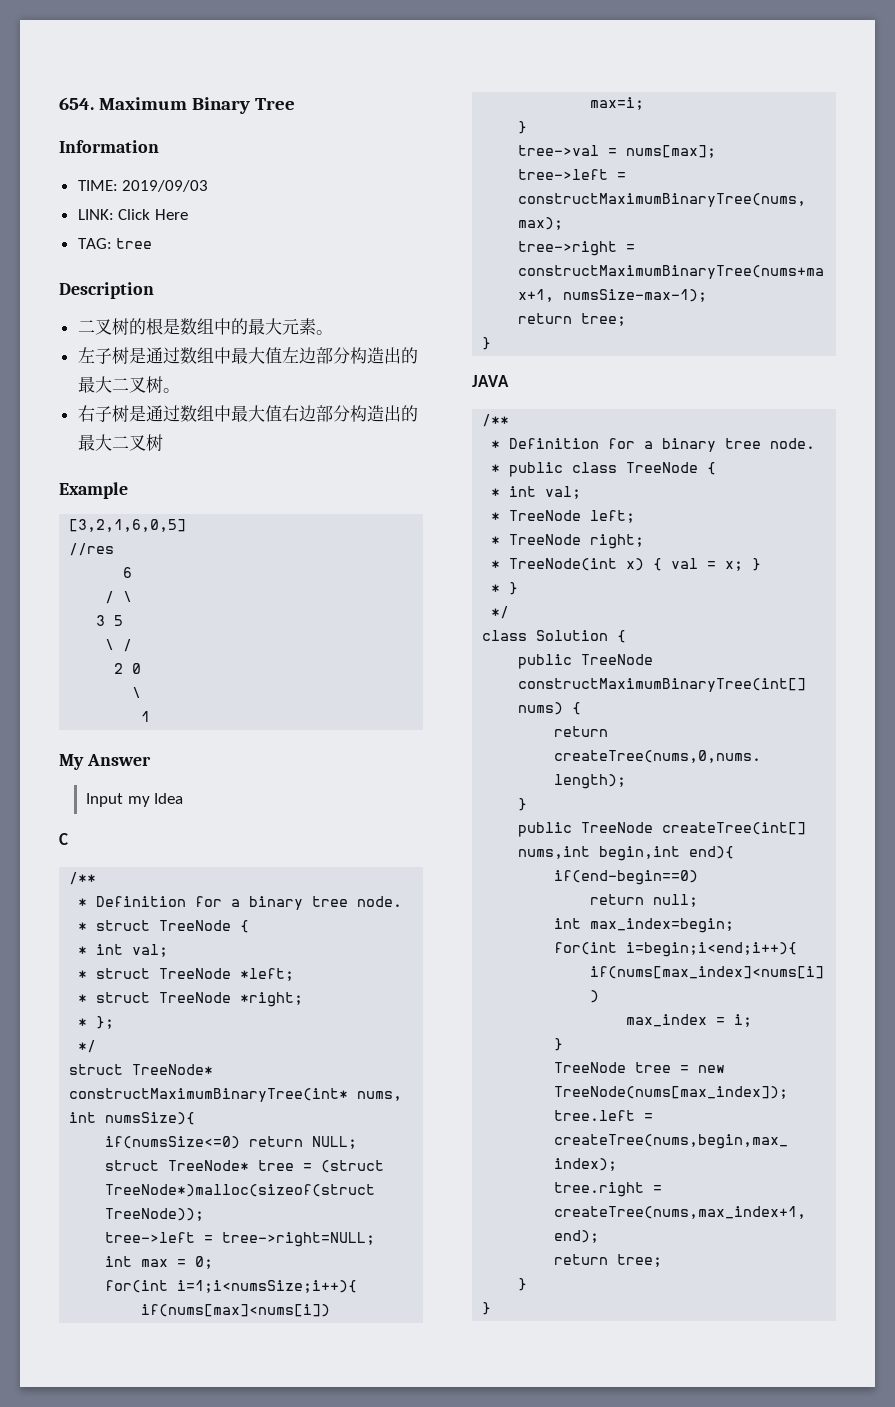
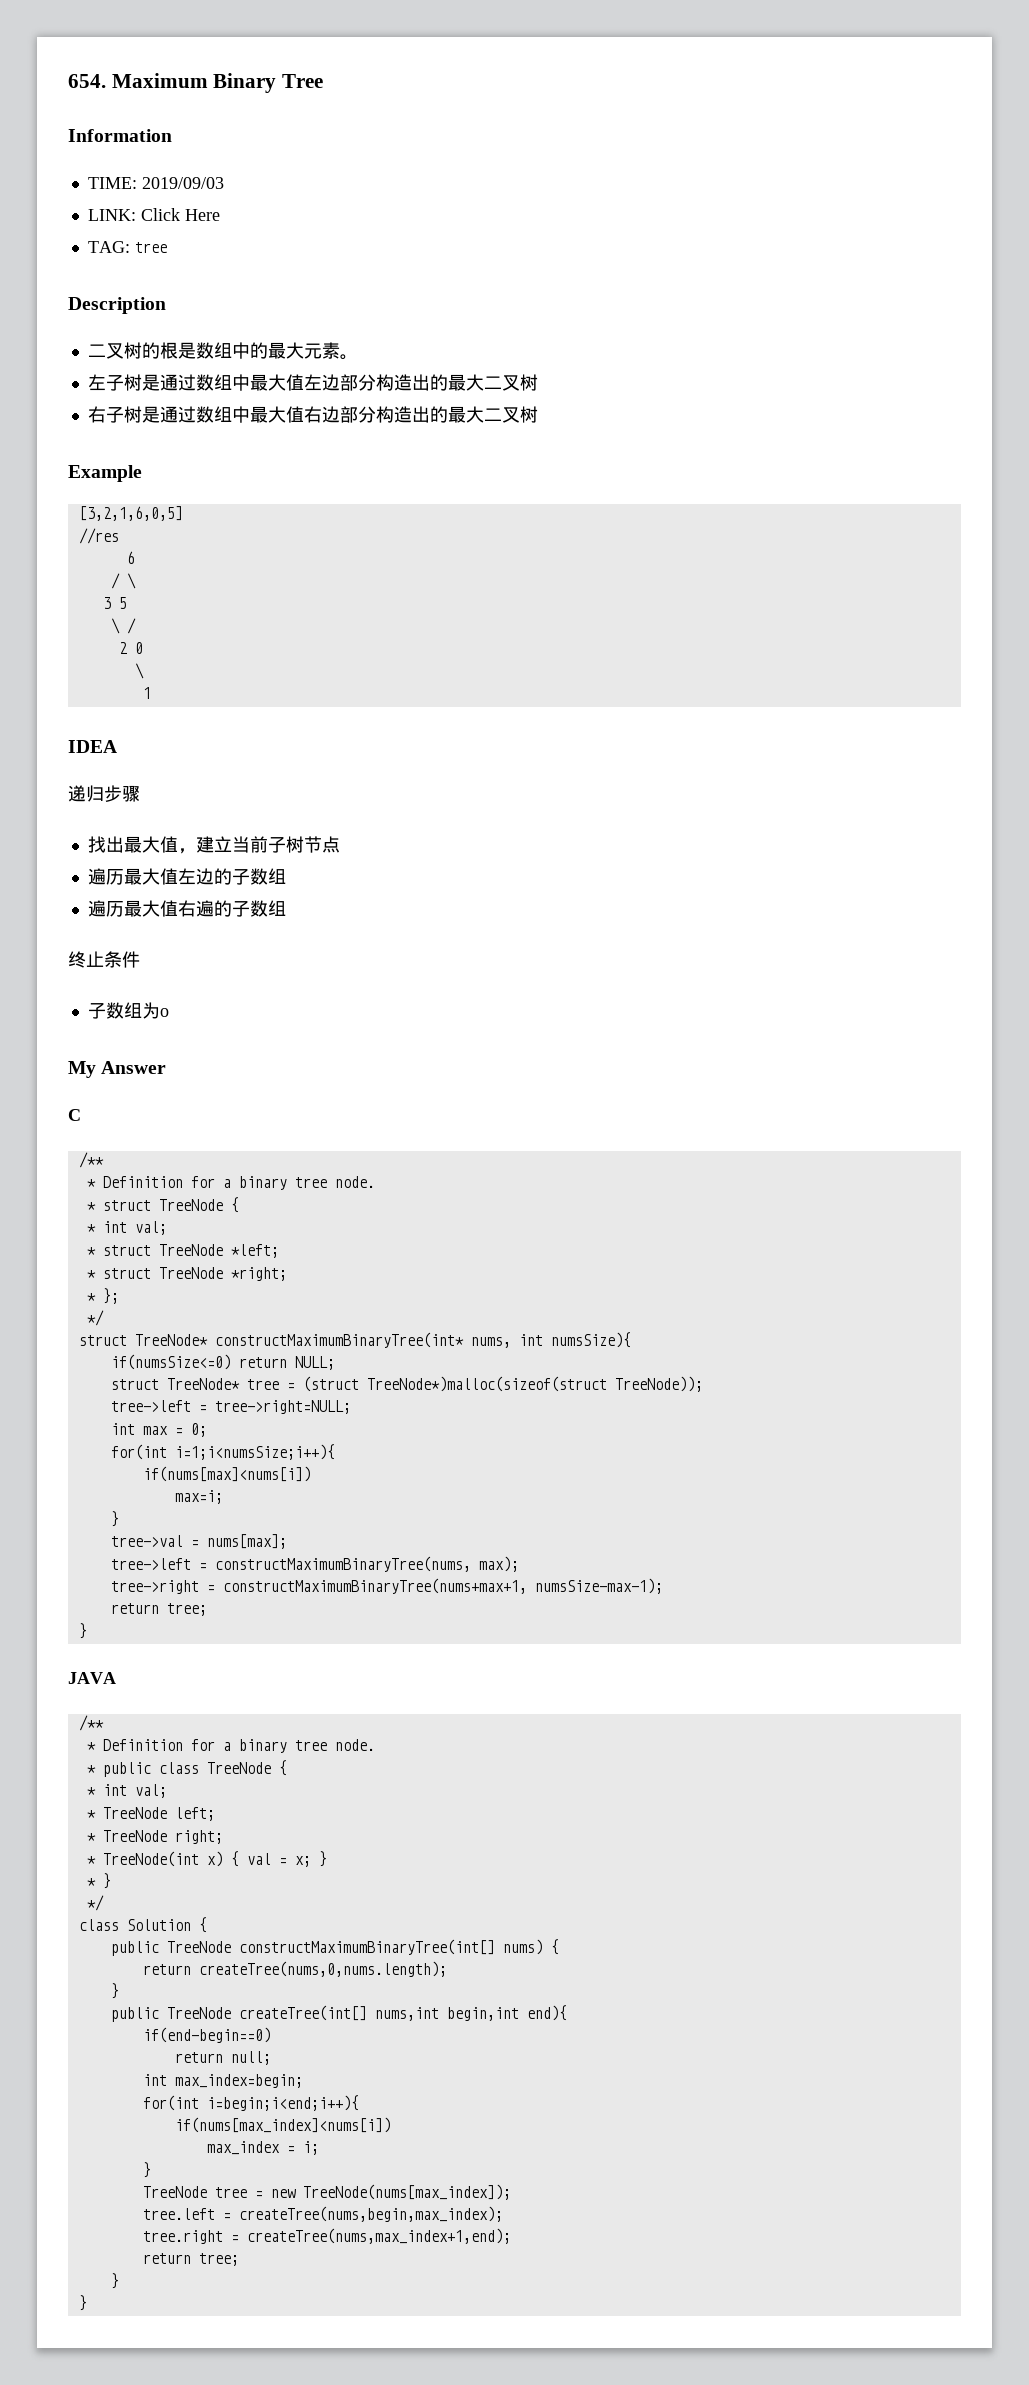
[162,388,180,393] 。 -> (538, 382) none
(151, 716) none -> [68,740,117,753] [68,785,140,802] [87,836,340,854] [87,868,286,885] [87,900,286,917] [68,951,140,968] [87,1002,169,1019] // IDEA // 递归步骤 // 找出最大值，建立当前子树节点 // 遍历最大值左边的子数组 // 遍历最大值右遍的子数组 // 终止条件 // 子数组为o
[86,793,184,807] // Input my Idea -> (167, 1067) none

